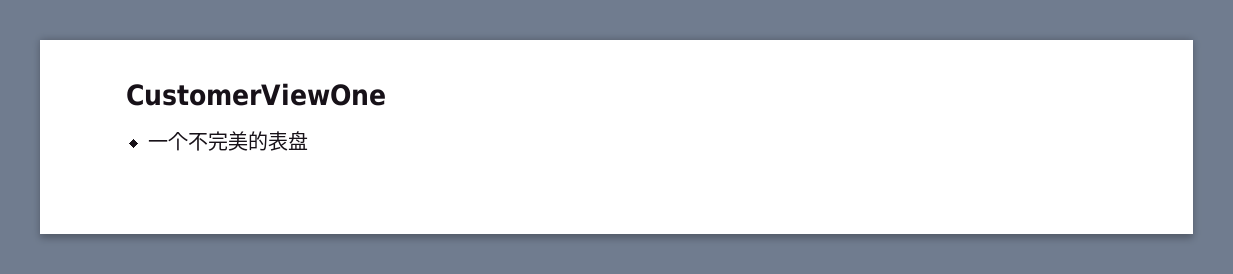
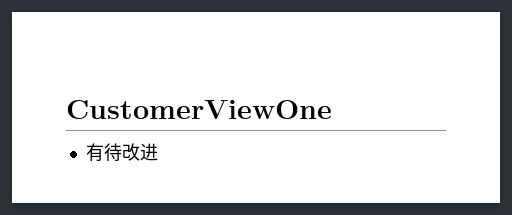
[148,131,308,151] 一个不完美的表盘 -> [85,143,158,162] 有待改进

